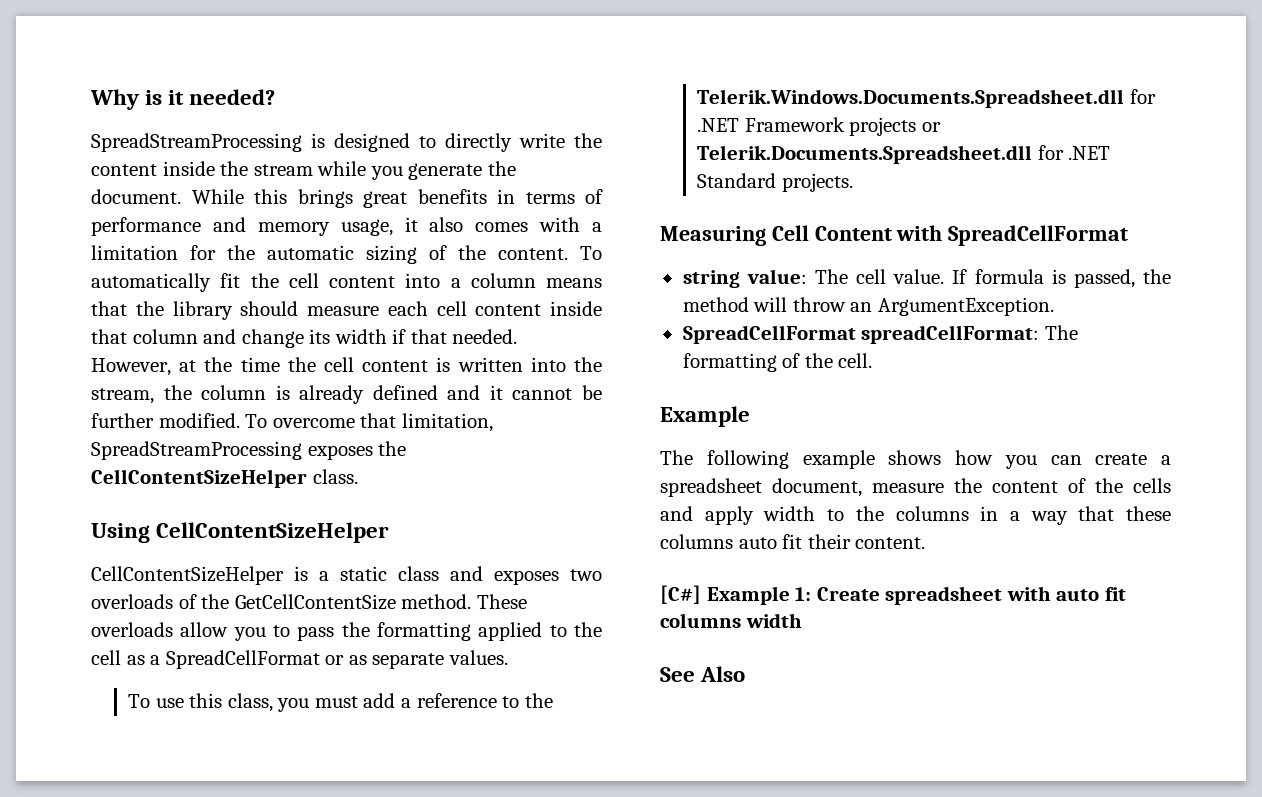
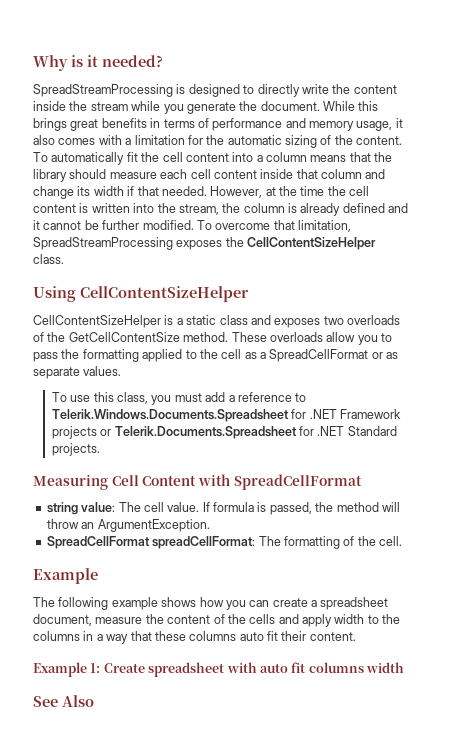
[524,693,553,708] [697,89,1125,108] the Telerik.Windows.Documents.Spreadsheet.dll -> [51,409,289,422] Telerik.Windows.Documents.Spreadsheet
[697,145,1033,164] Telerik.Documents.Spreadsheet.dll -> [114,426,297,439] Telerik.Documents.Spreadsheet
[660,585,701,604] [C#] -> (356, 636) none

